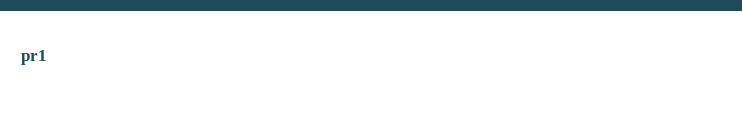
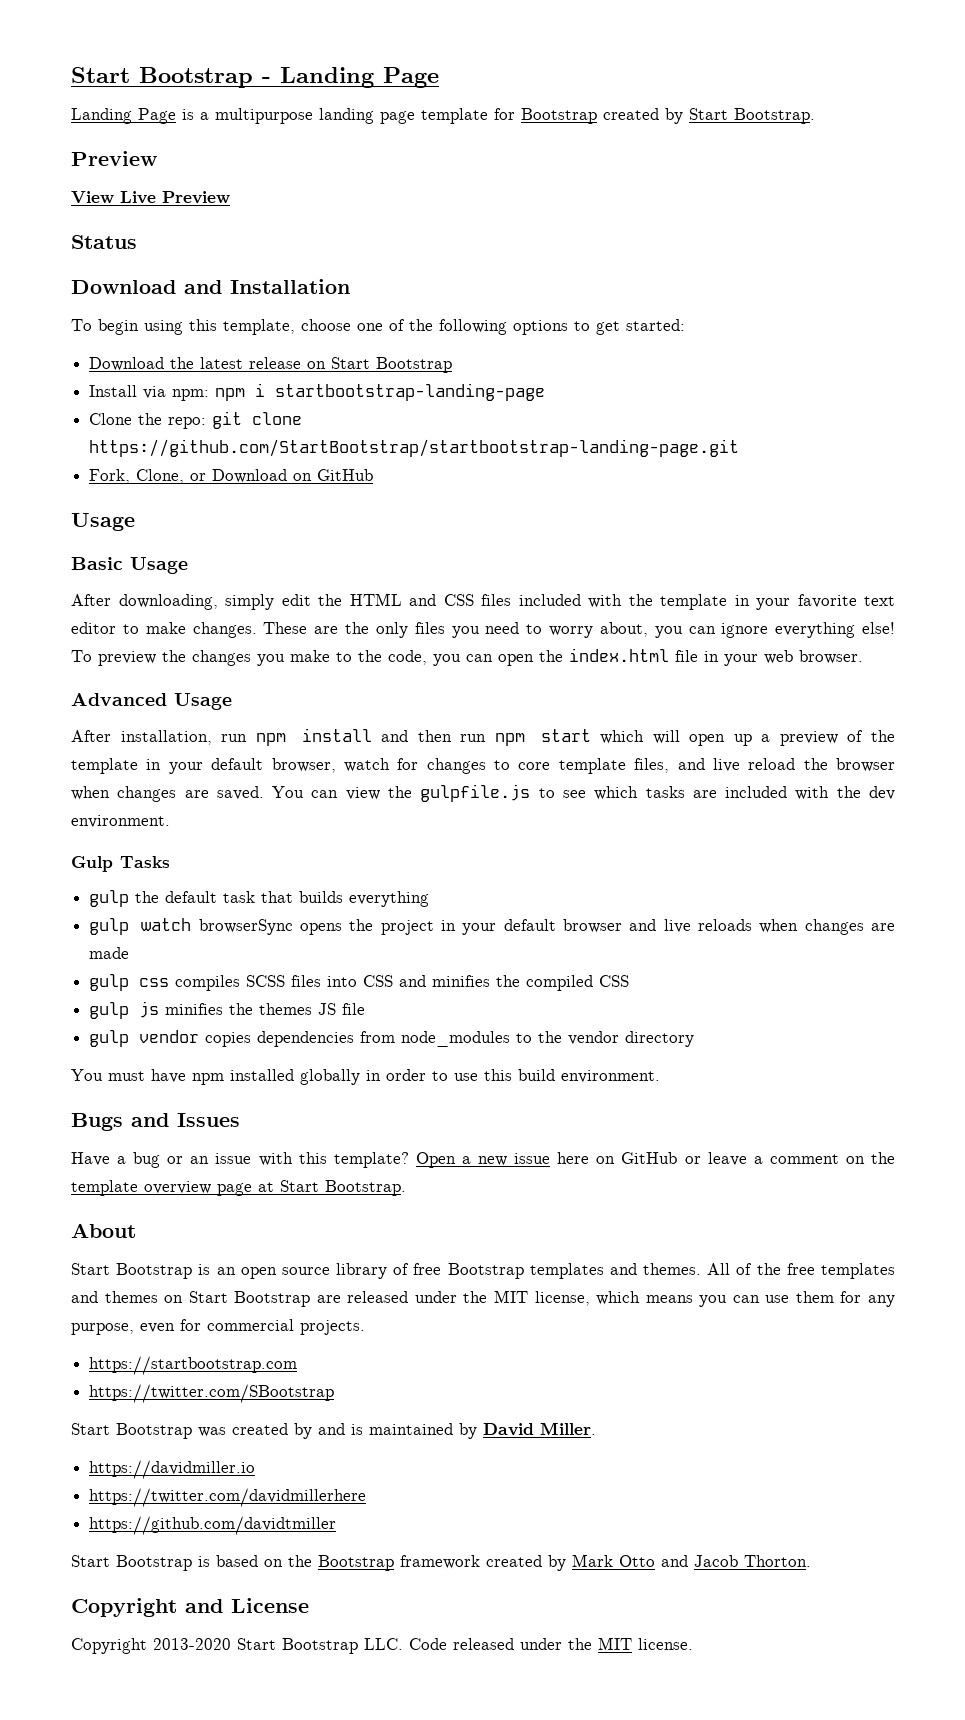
[21,50,47,65] pr1 -> [71,67,439,88] [71,108,815,124] [71,151,157,166] [71,191,230,204] [71,235,137,249] [71,279,350,294] [71,319,685,335] [89,357,453,373] [89,383,546,401] [89,411,303,429] [89,439,740,457] [89,469,374,484] [71,513,135,531] [71,557,188,574] [71,593,895,610] [71,622,896,638] [71,648,863,666] [71,693,232,710] [71,728,895,746] [71,758,895,774] [71,784,895,802] [71,815,170,828] [71,856,170,872] [89,890,430,907] [89,918,895,935] [89,947,130,959] [89,974,630,991] [89,1001,366,1019] [89,1030,695,1047] [71,1069,660,1085] [71,1113,240,1131] [71,1152,895,1168] [71,1180,406,1196] [71,1223,136,1238] [71,1263,895,1279] [71,1290,895,1307] [71,1319,365,1335] [89,1356,298,1375] [89,1384,335,1403] [71,1422,596,1439] [89,1460,256,1479] [89,1488,367,1507] [89,1516,337,1535] [71,1554,811,1571] [71,1598,309,1617] [71,1637,693,1654] Start Bootstrap - Landing Page // Landing Page is a multipurpose landing page template for Bootstrap created by Start Bootstrap. // Preview // View Live Preview // Status // Download and Installation // To begin using this template, choose one of the following options to get started: // Download the latest release on Start Bootstrap // Install via npm: npm i startbootstrap-landing-page // Clone the repo: git clone https://github.com/StartBootstrap/startbootstrap-landing-page.git // Fork, Clone, or Download on GitHub // Usage // Basic Usage // After downloading, simply edit the HTML and CSS files included with the template in your favorite text editor to make changes. These are the only files you need to worry about, you can ignore everything else! To preview the changes you make to the code, you can open the index.html file in your web browser. // Advanced Usage // After installation, run npm install and then run npm start which will open up a preview of the template in your default browser, watch for changes to core template files, and live reload the browser when changes are saved. You can view the gulpfile.js to see which tasks are included with the dev environment. // Gulp Tasks // gulp the default task that builds everything // gulp watch browserSync opens the project in your default browser and live reloads when changes are made // gulp css compiles SCSS files into CSS and minifies the compiled CSS // gulp js minifies the themes JS file // gulp vendor copies dependencies from node_modules to the vendor directory // You must have npm installed globally in order to use this build environment. // Bugs and Issues // Have a bug or an issue with this template? Open a new issue here on GitHub or leave a comment on the template overview page at Start Bootstrap. // About // Start Bootstrap is an open source library of free Bootstrap templates and themes. All of the free templates and themes on Start Bootstrap are released under the MIT license, which means you can use them for any purpose, even for commercial projects. // https://startbootstrap.com // https://twitter.com/SBootstrap // Start Bootstrap was created by and is maintained by David Miller. // https://davidmiller.io // https://twitter.com/davidmillerhere // https://github.com/davidtmiller // Start Bootstrap is based on the Bootstrap framework created by Mark Otto and Jacob Thorton. // Copyright and License // Copyright 2013-2020 Start Bootstrap LLC. Code released under the MIT license.

